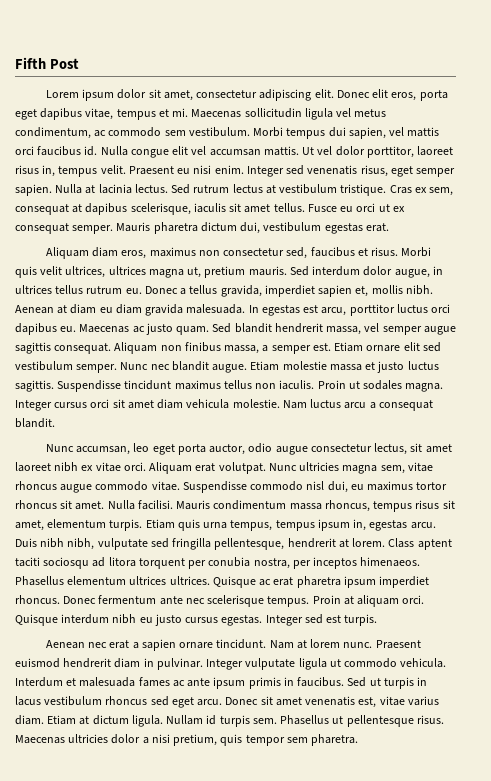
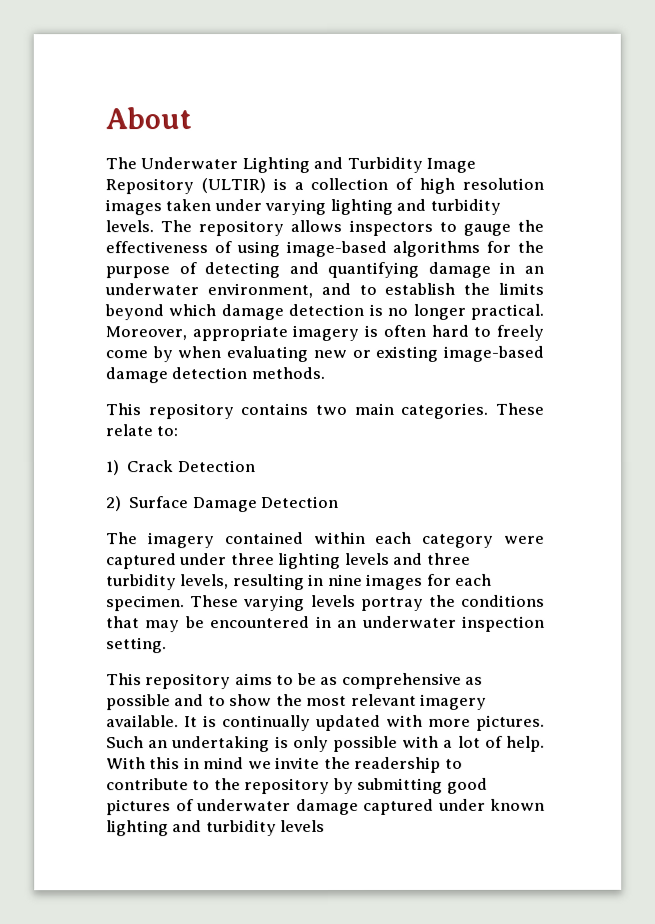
[15,57,79,69] [45,89,448,101] [15,108,387,120] [15,127,440,139] [15,146,454,158] [15,165,456,177] [15,184,454,196] [15,203,405,215] [15,222,389,234] [45,247,432,259] [15,266,443,278] [15,285,433,297] [15,304,451,316] [15,323,456,335] [15,342,441,354] [15,361,439,373] [15,380,444,392] [15,399,433,411] [15,418,55,428] [45,443,452,455] [15,462,433,474] [15,481,448,493] [15,500,455,512] [15,519,436,531] [15,538,452,550] [15,557,421,569] [15,576,430,588] [15,595,425,607] [15,614,378,626] [45,639,421,651] [15,658,447,670] [15,677,428,689] [15,696,439,708] [15,715,444,727] [15,734,359,746] Fifth Post // Lorem ipsum dolor sit amet, consectetur adipiscing elit. Donec elit eros, porta eget dapibus vitae, tempus et mi. Maecenas sollicitudin ligula vel metus condimentum, ac commodo sem vestibulum. Morbi tempus dui sapien, vel mattis orci faucibus id. Nulla congue elit vel accumsan mattis. Ut vel dolor porttitor, laoreet risus in, tempus velit. Praesent eu nisi enim. Integer sed venenatis risus, eget semper sapien. Nulla at lacinia lectus. Sed rutrum lectus at vestibulum tristique. Cras ex sem, consequat at dapibus scelerisque, iaculis sit amet tellus. Fusce eu orci ut ex consequat semper. Mauris pharetra dictum dui, vestibulum egestas erat. // Aliquam diam eros, maximus non consectetur sed, faucibus et risus. Morbi quis velit ultrices, ultrices magna ut, pretium mauris. Sed interdum dolor augue, in ultrices tellus rutrum eu. Donec a tellus gravida, imperdiet sapien et, mollis nibh. Aenean at diam eu diam gravida malesuada. In egestas est arcu, porttitor luctus orci dapibus eu. Maecenas ac justo quam. Sed blandit hendrerit massa, vel semper augue sagittis consequat. Aliquam non finibus massa, a semper est. Etiam ornare elit sed vestibulum semper. Nunc nec blandit augue. Etiam molestie massa et justo luctus sagittis. Suspendisse tincidunt maximus tellus non iaculis. Proin ut sodales magna. Integer cursus orci sit amet diam vehicula molestie. Nam luctus arcu a consequat blandit. // Nunc accumsan, leo eget porta auctor, odio augue consectetur lectus, sit amet laoreet nibh ex vitae orci. Aliquam erat volutpat. Nunc ultricies magna sem, vitae rhoncus augue commodo vitae. Suspendisse commodo nisl dui, eu maximus tortor rhoncus sit amet. Nulla facilisi. Mauris condimentum massa rhoncus, tempus risus sit amet, elementum turpis. Etiam quis urna tempus, tempus ipsum in, egestas arcu. Duis nibh nibh, vulputate sed fringilla pellentesque, hendrerit at lorem. Class aptent taciti sociosqu ad litora torquent per conubia nostra, per inceptos himenaeos. Phasellus elementum ultrices ultrices. Quisque ac erat pharetra ipsum imperdiet rhoncus. Donec fermentum ante nec scelerisque tempus. Proin at aliquam orci. Quisque interdum nibh eu justo cursus egestas. Integer sed est turpis. // Aenean nec erat a sapien ornare tincidunt. Nam at lorem nunc. Praesent euismod hendrerit diam in pulvinar. Integer vulputate ligula ut commodo vehicula. Interdum et malesuada fames ac ante ipsum primis in faucibus. Sed ut turpis in lacus vestibulum rhoncus sed eget arcu. Donec sit amet venenatis est, vitae varius diam. Etiam at dictum ligula. Nullam id turpis sem. Phasellus ut pellentesque risus. Maecenas ultricies dolor a nisi pretium, quis tempor sem pharetra. -> [105,107,192,130] [105,156,477,174] [105,177,544,195] [105,198,501,216] [105,219,544,237] [105,240,544,258] [105,261,544,279] [104,282,544,299] [104,303,544,321] [105,324,544,342] [105,345,544,363] [105,367,325,384] [105,402,544,420] [105,424,179,437] [105,460,256,476] [106,495,340,513] [106,531,545,549] [106,552,471,570] [106,573,493,591] [106,594,545,612] [106,615,545,633] [106,637,167,654] [106,672,484,690] [106,693,488,711] [106,714,545,732] [106,735,545,753] [106,756,463,773] [106,777,488,795] [106,798,545,816] [106,820,326,837] About // The Underwater Lighting and Turbidity Image Repository (ULTIR) is a collection of high resolution images taken under varying lighting and turbidity levels. The repository allows inspectors to gauge the effectiveness of using image-based algorithms for the purpose of detecting and quantifying damage in an underwater environment, and to establish the limits beyond which damage detection is no longer practical. Moreover, appropriate imagery is often hard to freely come by when evaluating new or existing image-based damage detection methods. // This repository contains two main categories. These relate to: // 1) Crack Detection // 2) Surface Damage Detection // The imagery contained within each category were captured under three lighting levels and three turbidity levels, resulting in nine images for each specimen. These varying levels portray the conditions that may be encountered in an underwater inspection setting. // This repository aims to be as comprehensive as possible and to show the most relevant imagery available. It is continually updated with more pictures. Such an undertaking is only possible with a lot of help. With this in mind we invite the readership to contribute to the repository by submitting good pictures of underwater damage captured under known lighting and turbidity levels

